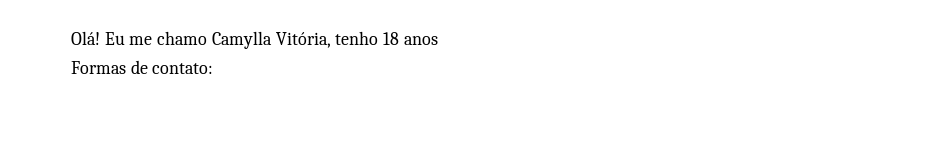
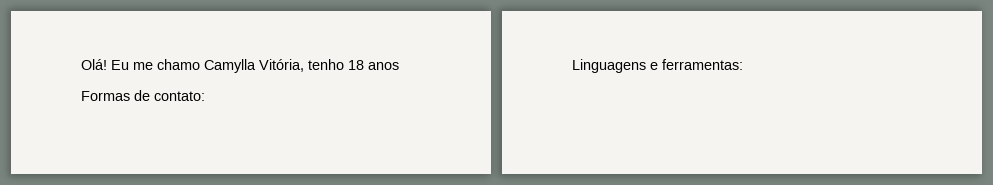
(214, 68) none -> [572,59,743,73] // Linguagens e ferramentas:

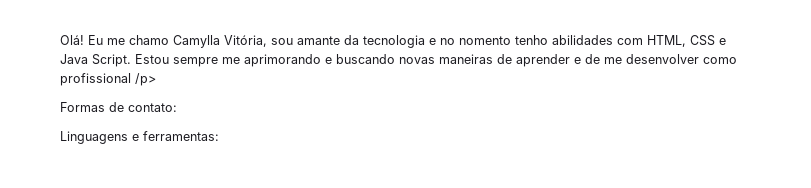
[308,59,399,70] tenho 18 anos -> [271,35,726,48] [60,54,737,67] [60,73,156,86] sou amante da tecnologia e no nomento tenho abilidades com HTML, CSS e Java Script. Estou sempre me aprimorando e buscando novas maneiras de aprender e de me desenvolver como profissional /p>

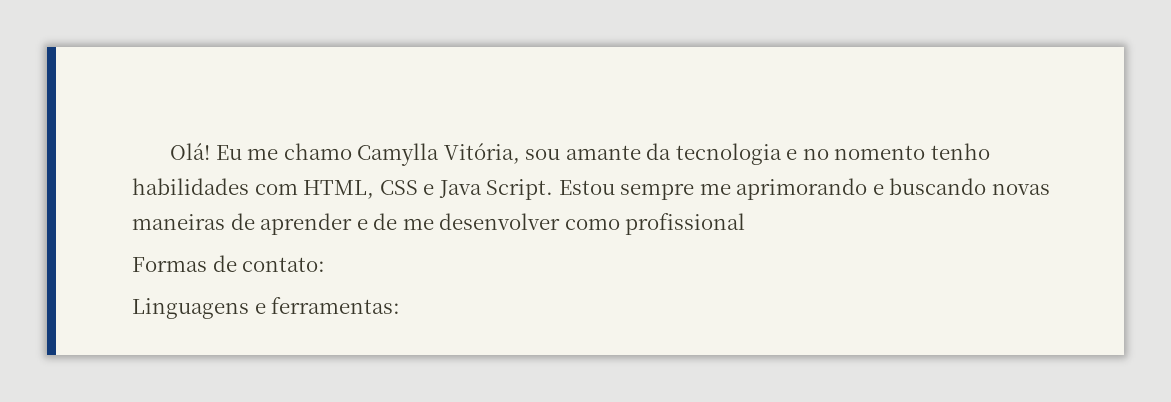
[552,35,613,45] abilidades -> [132,178,249,195] habilidades
[135,73,156,86] /p> -> (746, 224) none

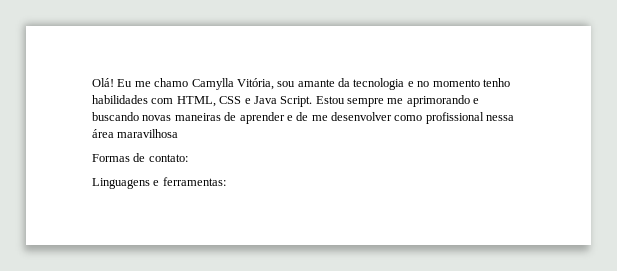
[834,145,926,160] nomento -> [432,79,480,87] momento
(746, 224) none -> [486,115,515,121] [92,129,179,138] nessa área maravilhosa

